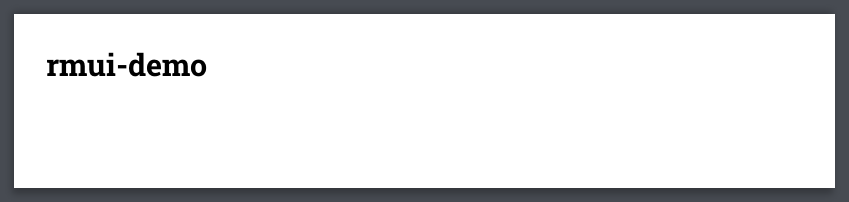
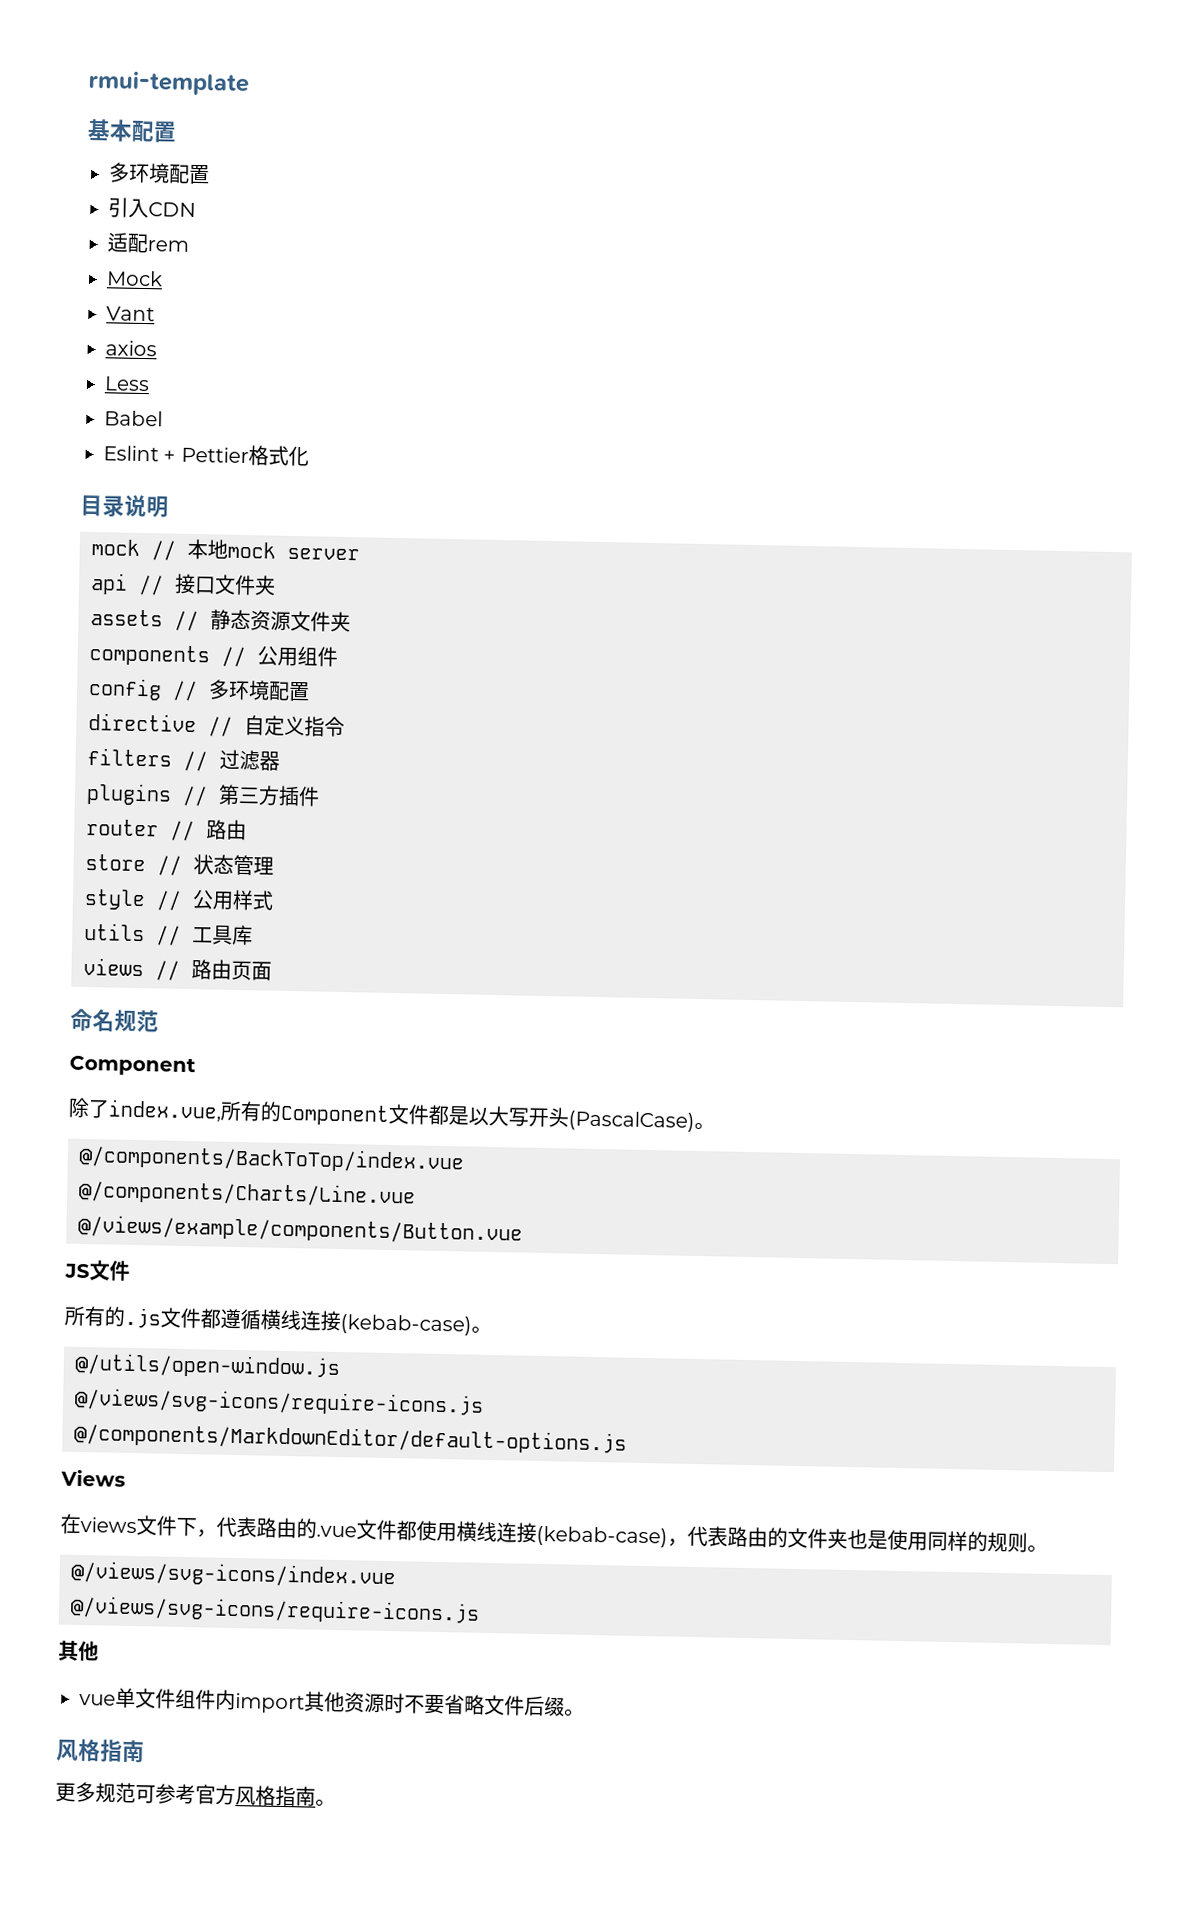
[46,52,207,77] rmui-demo -> [88,70,250,97] [87,118,177,143] [108,162,210,185] [108,197,196,219] [107,232,189,254] [106,270,163,287] [106,306,155,322] [105,340,157,357] [104,376,150,392] [104,410,163,427] [103,445,309,467] [80,494,169,518] [91,538,360,561] [90,573,276,596] [90,609,351,633] [89,644,338,668] [88,678,310,702] [88,712,345,737] [87,747,280,772] [86,782,320,807] [86,818,247,842] [85,853,274,876] [84,888,274,911] [84,922,253,946] [83,957,272,981] [70,1008,159,1033] [69,1055,196,1077] [68,1097,715,1132] [79,1144,465,1174] [79,1179,416,1208] [78,1214,523,1245] [64,1260,130,1281] [64,1305,492,1336] [75,1352,341,1380] [74,1387,484,1417] [74,1422,627,1455] [60,1469,126,1487] [60,1513,1048,1553] [71,1560,396,1589] [70,1595,480,1625] [58,1640,99,1662] [79,1687,585,1717] [56,1738,145,1763] [55,1781,336,1808] rmui-template // 基本配置 // 多环境配置 // 引入CDN // 适配rem // Mock // Vant // axios // Less // Babel // Eslint + Pettier格式化 // 目录说明 // mock // 本地mock server // api // 接口文件夹 // assets // 静态资源文件夹 // components // 公用组件 // config // 多环境配置 // directive // 自定义指令 // filters // 过滤器 // plugins // 第三方插件 // router // 路由 // store // 状态管理 // style // 公用样式 // utils // 工具库 // views // 路由页面 // 命名规范 // Component // 除了index.vue,所有的Component文件都是以大写开头(PascalCase)。 // @/components/BackToTop/index.vue // @/components/Charts/Line.vue // @/views/example/components/Button.vue // JS文件 // 所有的.js文件都遵循横线连接(kebab-case)。 // @/utils/open-window.js // @/views/svg-icons/require-icons.js // @/components/MarkdownEditor/default-options.js // Views // 在views文件下，代表路由的.vue文件都使用横线连接(kebab-case)，代表路由的文件夹也是使用同样的规则。 // @/views/svg-icons/index.vue // @/views/svg-icons/require-icons.js // 其他 // vue单文件组件内import其他资源时不要省略文件后缀。 // 风格指南 // 更多规范可参考官方风格指南。

